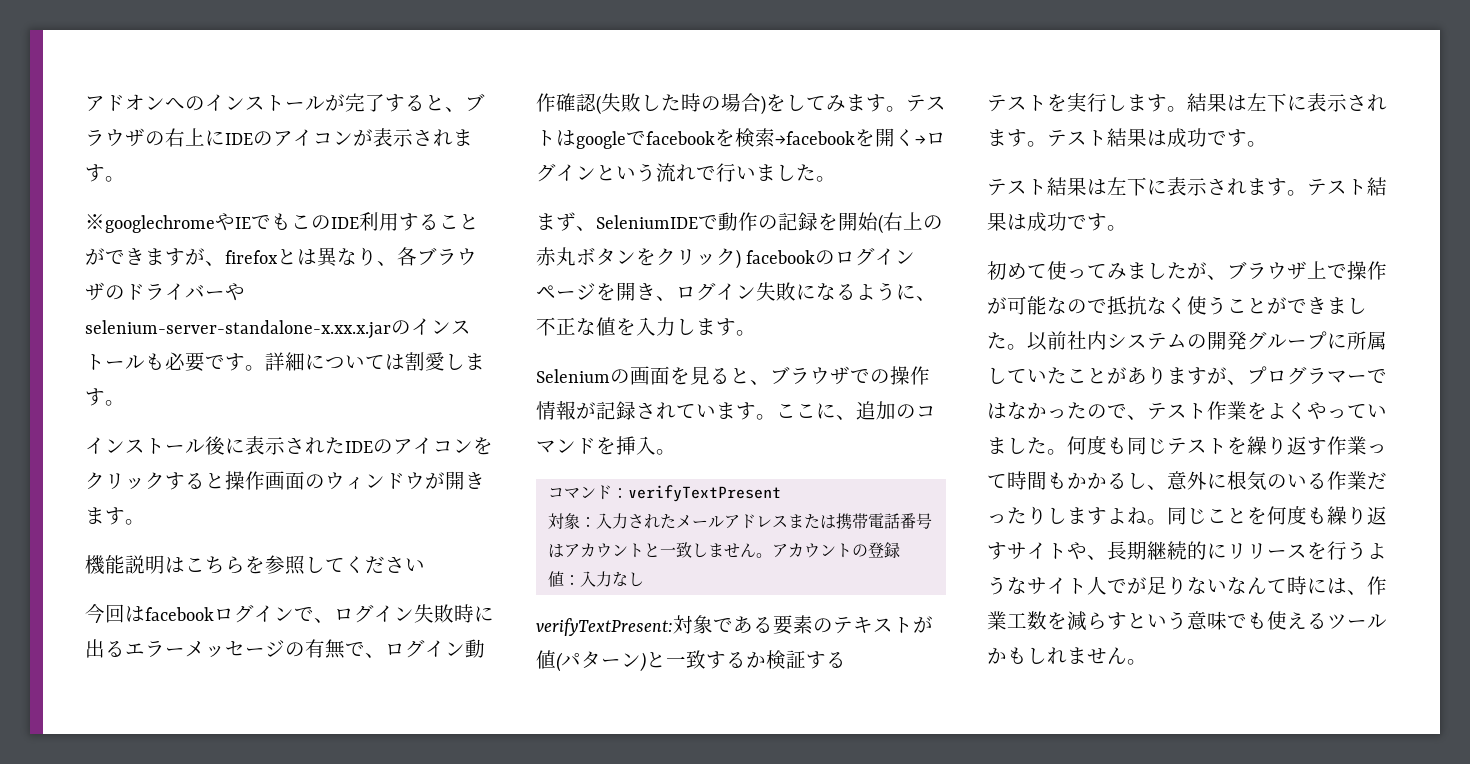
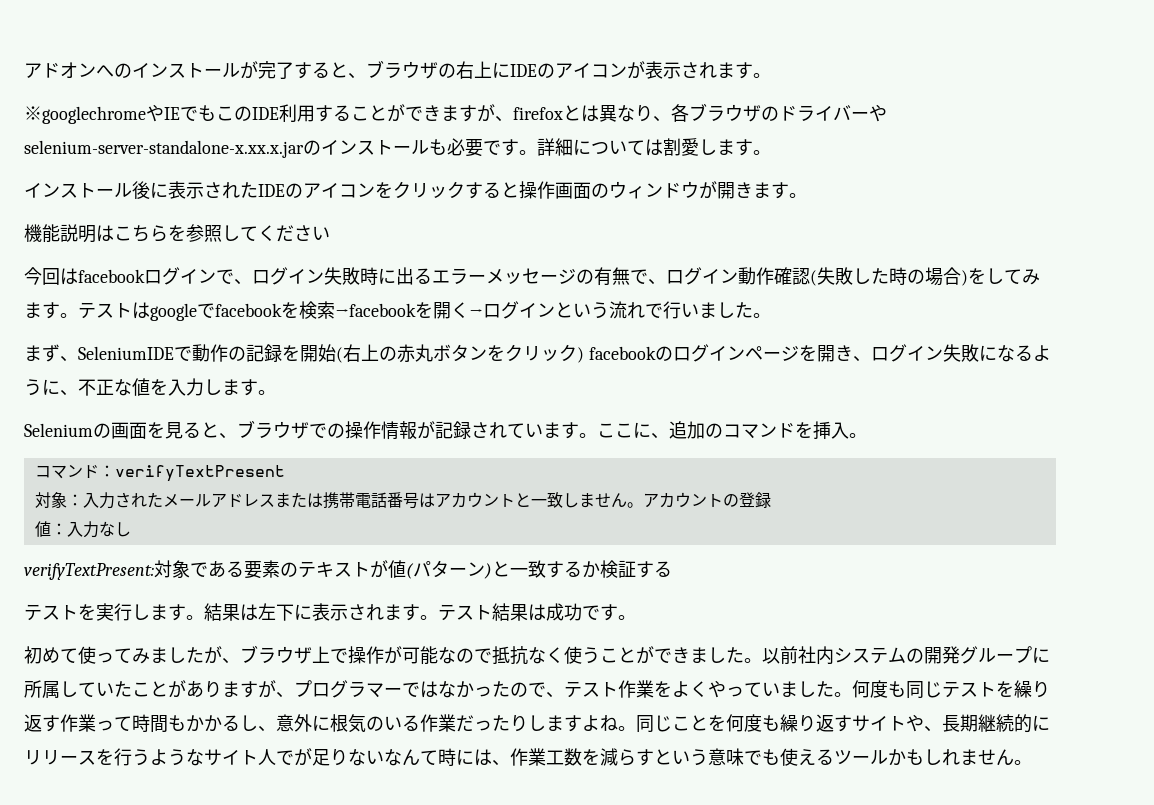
[987,177,1387,196] [987,212,1127,232] // テスト結果は左下に表示されます。テスト結果は成功です。 -> (636, 617) none

